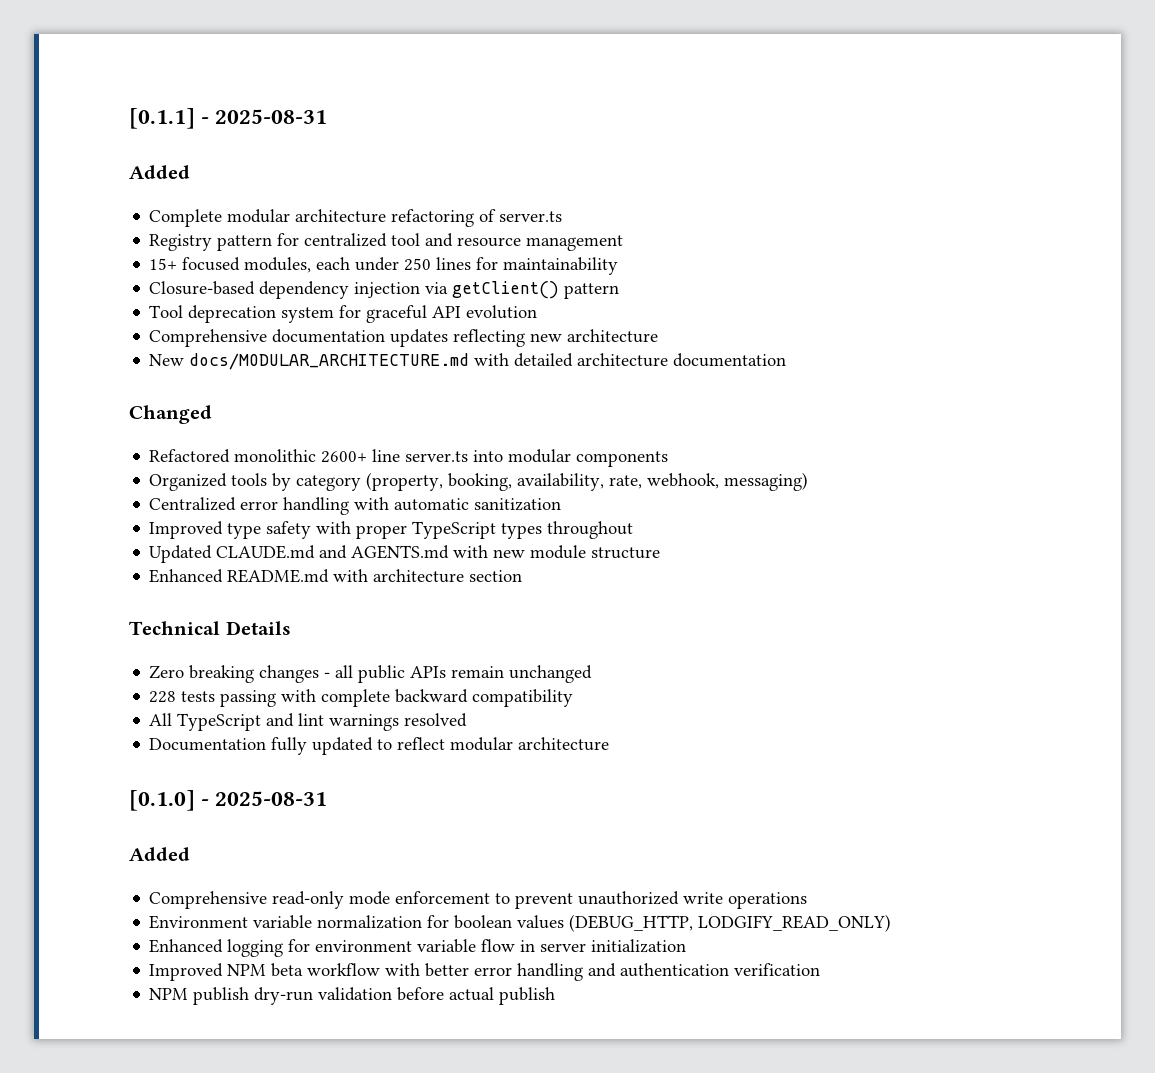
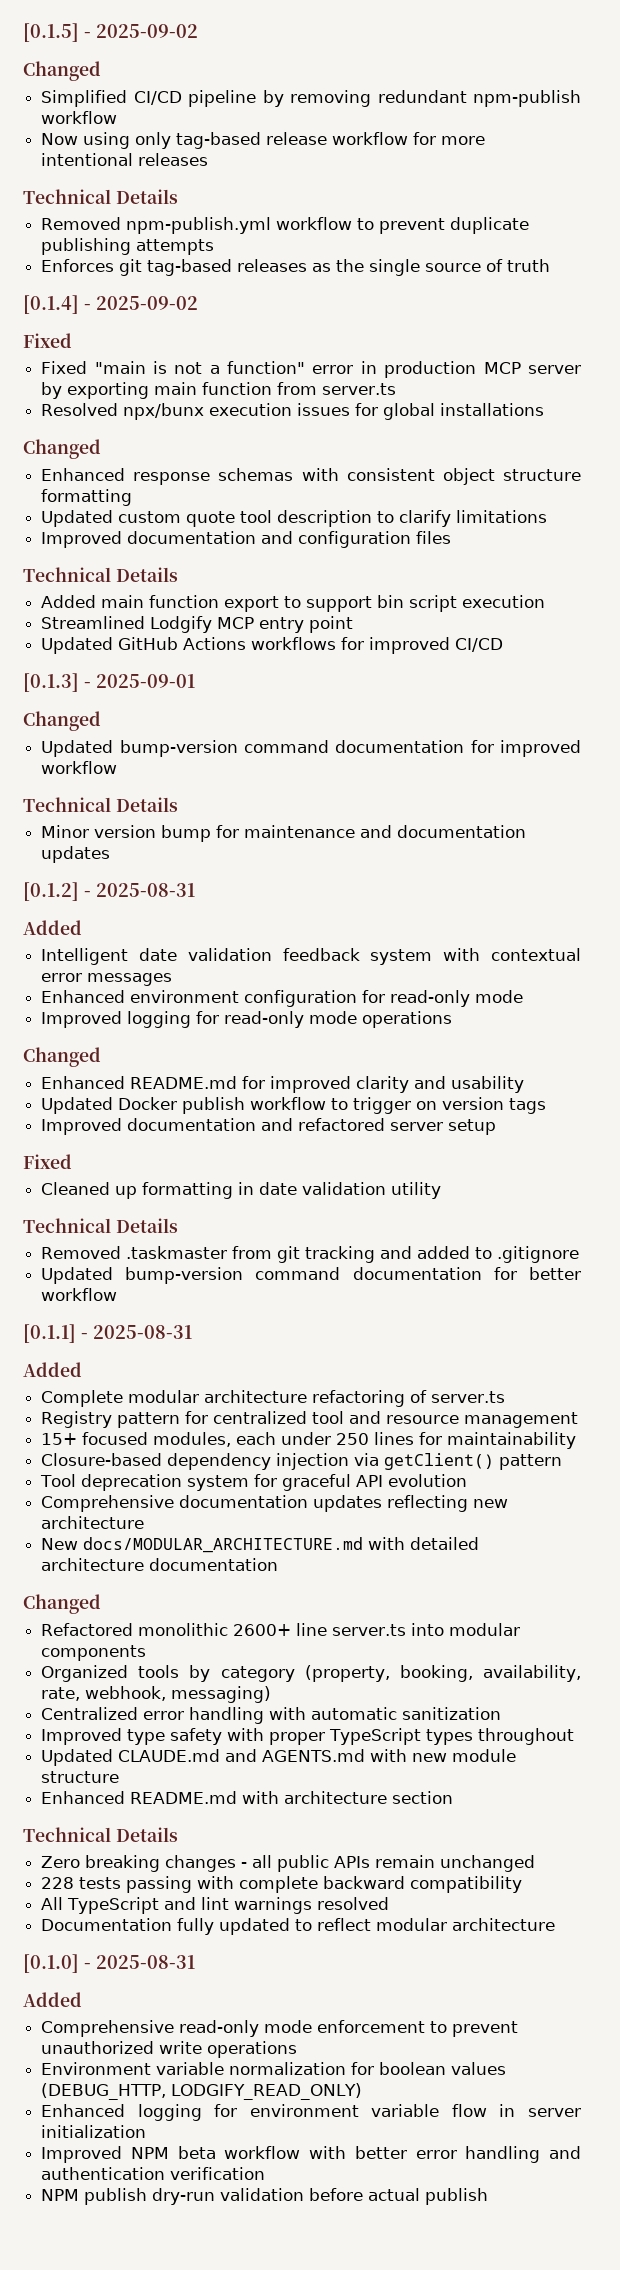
(129, 118) none -> [23,23,198,42] [23,61,101,81] [41,90,581,107] [41,111,118,124] [41,132,486,149] [41,153,209,166] [23,189,178,204] [41,217,530,234] [41,238,215,255] [41,259,551,276] [23,295,198,314] [23,333,72,348] [41,361,582,378] [41,382,397,399] [41,403,545,420] [23,439,101,459] [41,468,581,485] [41,489,133,506] [41,510,548,527] [41,531,452,548] [23,567,178,582] [41,595,546,612] [41,616,354,633] [41,637,504,654] [23,673,195,692] [23,711,101,731] [41,740,581,757] [41,761,118,774] [23,797,178,812] [41,825,527,842] [41,846,111,863] [23,882,195,901] [23,920,82,935] [41,948,581,965] [41,973,173,986] [41,990,524,1007] [41,1011,453,1028] [23,1047,101,1067] [41,1076,525,1093] [41,1097,547,1114] [41,1118,497,1135] [23,1154,72,1169] [41,1182,442,1199] [23,1218,178,1233] [41,1246,580,1263] [41,1267,581,1284] [41,1288,118,1301] [0.1.5] - 2025-09-02 // Changed // Simplified CI/CD pipeline by removing redundant npm-publish workflow // Now using only tag-based release workflow for more intentional releases // Technical Details // Removed npm-publish.yml workflow to prevent duplicate publishing attempts // Enforces git tag-based releases as the single source of truth // [0.1.4] - 2025-09-02 // Fixed // Fixed "main is not a function" error in production MCP server by exporting main function from server.ts // Resolved npx/bunx execution issues for global installations // Changed // Enhanced response schemas with consistent object structure formatting // Updated custom quote tool description to clarify limitations // Improved documentation and configuration files // Technical Details // Added main function export to support bin script execution // Streamlined Lodgify MCP entry point // Updated GitHub Actions workflows for improved CI/CD // [0.1.3] - 2025-09-01 // Changed // Updated bump-version command documentation for improved workflow // Technical Details // Minor version bump for maintenance and documentation updates // [0.1.2] - 2025-08-31 // Added // Intelligent date validation feedback system with contextual error messages // Enhanced environment configuration for read-only mode // Improved logging for read-only mode operations // Changed // Enhanced README.md for improved clarity and usability // Updated Docker publish workflow to trigger on version tags // Improved documentation and refactored server setup // Fixed // Cleaned up formatting in date validation utility // Technical Details // Removed .taskmaster from git tracking and added to .gitignore // Updated bump-version command documentation for better workflow //

